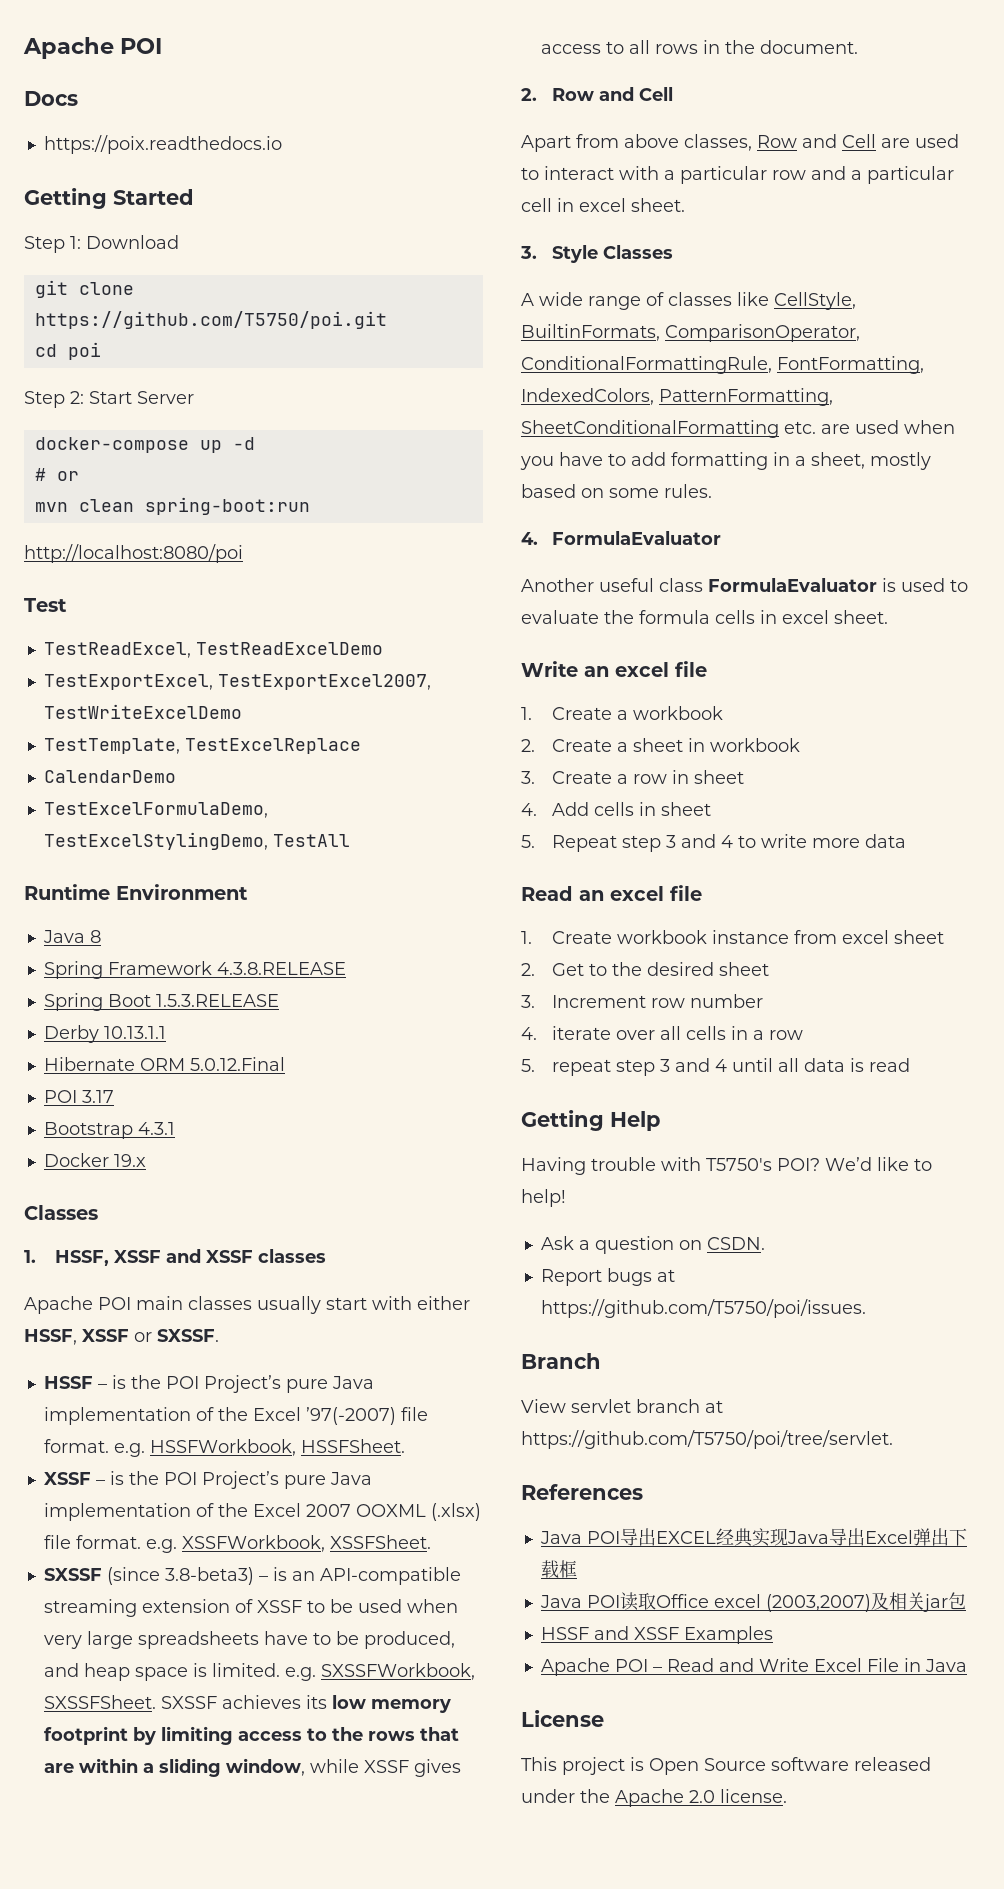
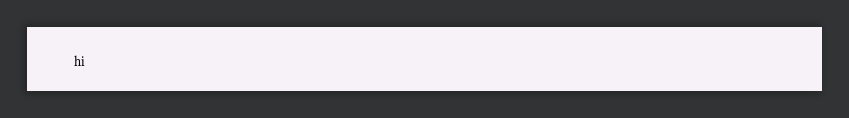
[23,37,163,59] [24,91,78,106] [43,135,282,154] [24,188,194,209] [24,235,179,253] [34,280,134,298] [34,311,387,329] [34,342,101,360] [24,391,194,408] [34,437,255,453] [34,468,79,481] [34,497,310,515] [24,544,243,563] [24,598,67,612] [43,642,383,658] [43,674,431,690] [43,704,242,719] [43,738,361,754] [43,770,176,783] [43,802,268,818] [43,832,350,850] [24,884,248,900] [42,930,101,943] [43,961,346,979] [43,993,279,1011] [43,1025,166,1043] [43,1057,285,1071] [43,1090,114,1103] [43,1122,175,1139] [43,1153,146,1167] [24,1205,98,1220] [24,1249,326,1266] [24,1296,470,1314] [24,1329,219,1345] [43,1375,374,1393] [43,1407,428,1425] [43,1439,405,1457] [43,1471,372,1489] [43,1503,481,1521] [43,1535,431,1553] [43,1567,461,1585] [43,1599,458,1617] [43,1631,455,1649] [43,1663,475,1681] [43,1695,451,1713] [43,1726,459,1745] [43,1758,461,1777] [540,40,858,54] [521,87,673,101] [521,134,959,152] [521,166,954,184] [521,198,685,212] [520,245,673,263] [521,292,856,310] [521,324,860,342] [521,356,924,374] [521,388,833,406] [521,420,955,438] [520,452,931,470] [521,484,712,498] [521,531,721,545] [521,578,968,592] [521,610,888,624] [521,661,707,677] [521,706,723,720] [521,738,800,752] [521,770,744,784] [521,802,711,816] [521,834,906,852] [521,885,702,901] [521,930,944,944] [521,962,769,976] [521,994,763,1008] [521,1026,803,1040] [521,1058,910,1076] [521,1110,660,1131] [521,1157,932,1175] [521,1189,566,1207] [540,1236,765,1254] [540,1268,675,1286] [540,1299,866,1318] [521,1353,601,1369] [521,1399,723,1413] [521,1430,893,1449] [521,1484,643,1500] [539,1528,967,1547] [540,1560,577,1578] [539,1592,966,1612] [540,1626,773,1644] [540,1658,967,1676] [521,1710,604,1727] [521,1757,931,1775] [521,1789,787,1807] Apache POI // Docs // https://poix.readthedocs.io // Getting Started // Step 1: Download // git clone https://github.com/T5750/poi.git // cd poi // Step 2: Start Server // docker-compose up -d // # or // mvn clean spring-boot:run // http://localhost:8080/poi // Test // TestReadExcel, TestReadExcelDemo // TestExportExcel, TestExportExcel2007, TestWriteExcelDemo // TestTemplate, TestExcelReplace // CalendarDemo // TestExcelFormulaDemo, TestExcelStylingDemo, TestAll // Runtime Environment // Java 8 // Spring Framework 4.3.8.RELEASE // Spring Boot 1.5.3.RELEASE // Derby 10.13.1.1 // Hibernate ORM 5.0.12.Final // POI 3.17 // Bootstrap 4.3.1 // Docker 19.x // Classes // 1. HSSF, XSSF and XSSF classes // Apache POI main classes usually start with either HSSF, XSSF or SXSSF. // HSSF – is the POI Project’s pure Java implementation of the Excel ’97(-2007) file format. e.g. HSSFWorkbook, HSSFSheet. // XSSF – is the POI Project’s pure Java implementation of the Excel 2007 OOXML (.xlsx) file format. e.g. XSSFWorkbook, XSSFSheet. // SXSSF (since 3.8-beta3) – is an API-compatible streaming extension of XSSF to be used when very large spreadsheets have to be produced, and heap space is limited. e.g. SXSSFWorkbook, SXSSFSheet. SXSSF achieves its low memory footprint by limiting access to the rows that are within a sliding window, while XSSF gives access to all rows in the document. // 2. Row and Cell // Apart from above classes, Row and Cell are used to interact with a particular row and a particular cell in excel sheet. // 3. Style Classes // A wide range of classes like CellStyle, BuiltinFormats, ComparisonOperator, ConditionalFormattingRule, FontFormatting, IndexedColors, PatternFormatting, SheetConditionalFormatting etc. are used when you have to add formatting in a sheet, mostly based on some rules. // 4. FormulaEvaluator // Another useful class FormulaEvaluator is used to evaluate the formula cells in excel sheet. // Write an excel file // 1. Create a workbook // 2. Create a sheet in workbook // 3. Create a row in sheet // 4. Add cells in sheet // 5. Repeat step 3 and 4 to write more data // Read an excel file // 1. Create workbook instance from excel sheet // 2. Get to the desired sheet // 3. Increment row number // 4. iterate over all cells in a row // 5. repeat step 3 and 4 until all data is read // Getting Help // Having trouble with T5750's POI? We’d like to help! // Ask a question on CSDN. // Report bugs at https://github.com/T5750/poi/issues. // Branch // View servlet branch at https://github.com/T5750/poi/tree/servlet. // References // Java POI导出EXCEL经典实现Java导出Excel弹出下载框 // Java POI读取Office excel (2003,2007)及相关jar包 // HSSF and XSSF Examples // Apache POI – Read and Write Excel File in Java // License // This project is Open Source software released under the Apache 2.0 license. -> [74,55,85,66] hi

